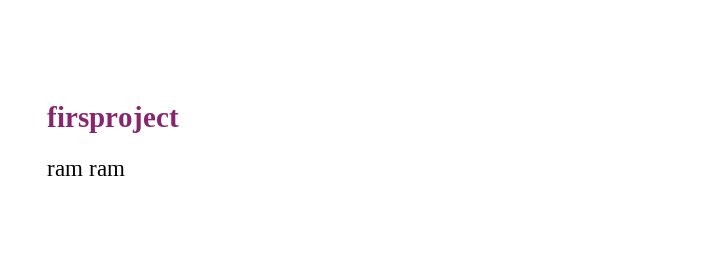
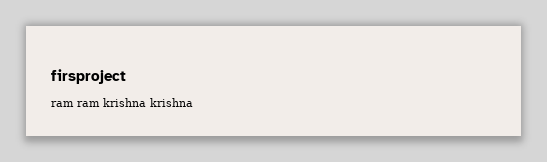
(126, 170) none -> [103,98,193,107] krishna krishna

